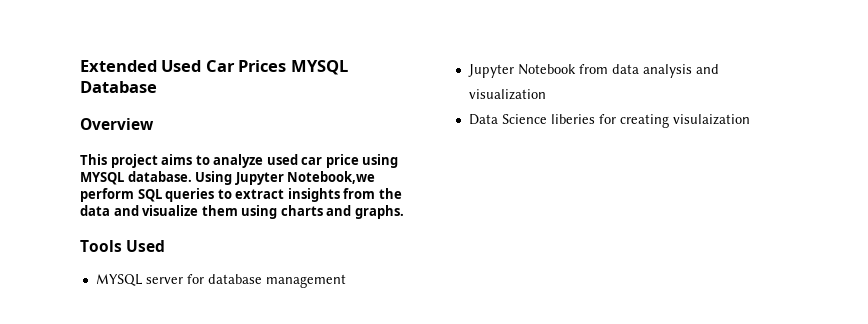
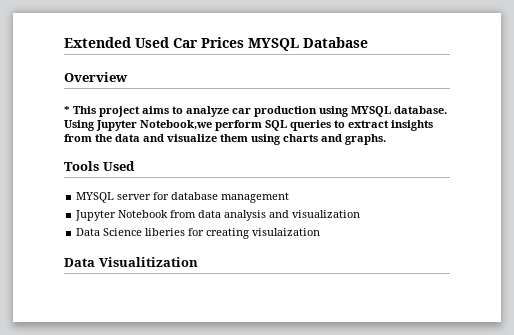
(154, 124) none -> [64,106,70,114] *
[266,154,359,168] used car price -> [232,106,317,117] car production
(750, 119) none -> [64,257,198,267] // Data Visualitization

